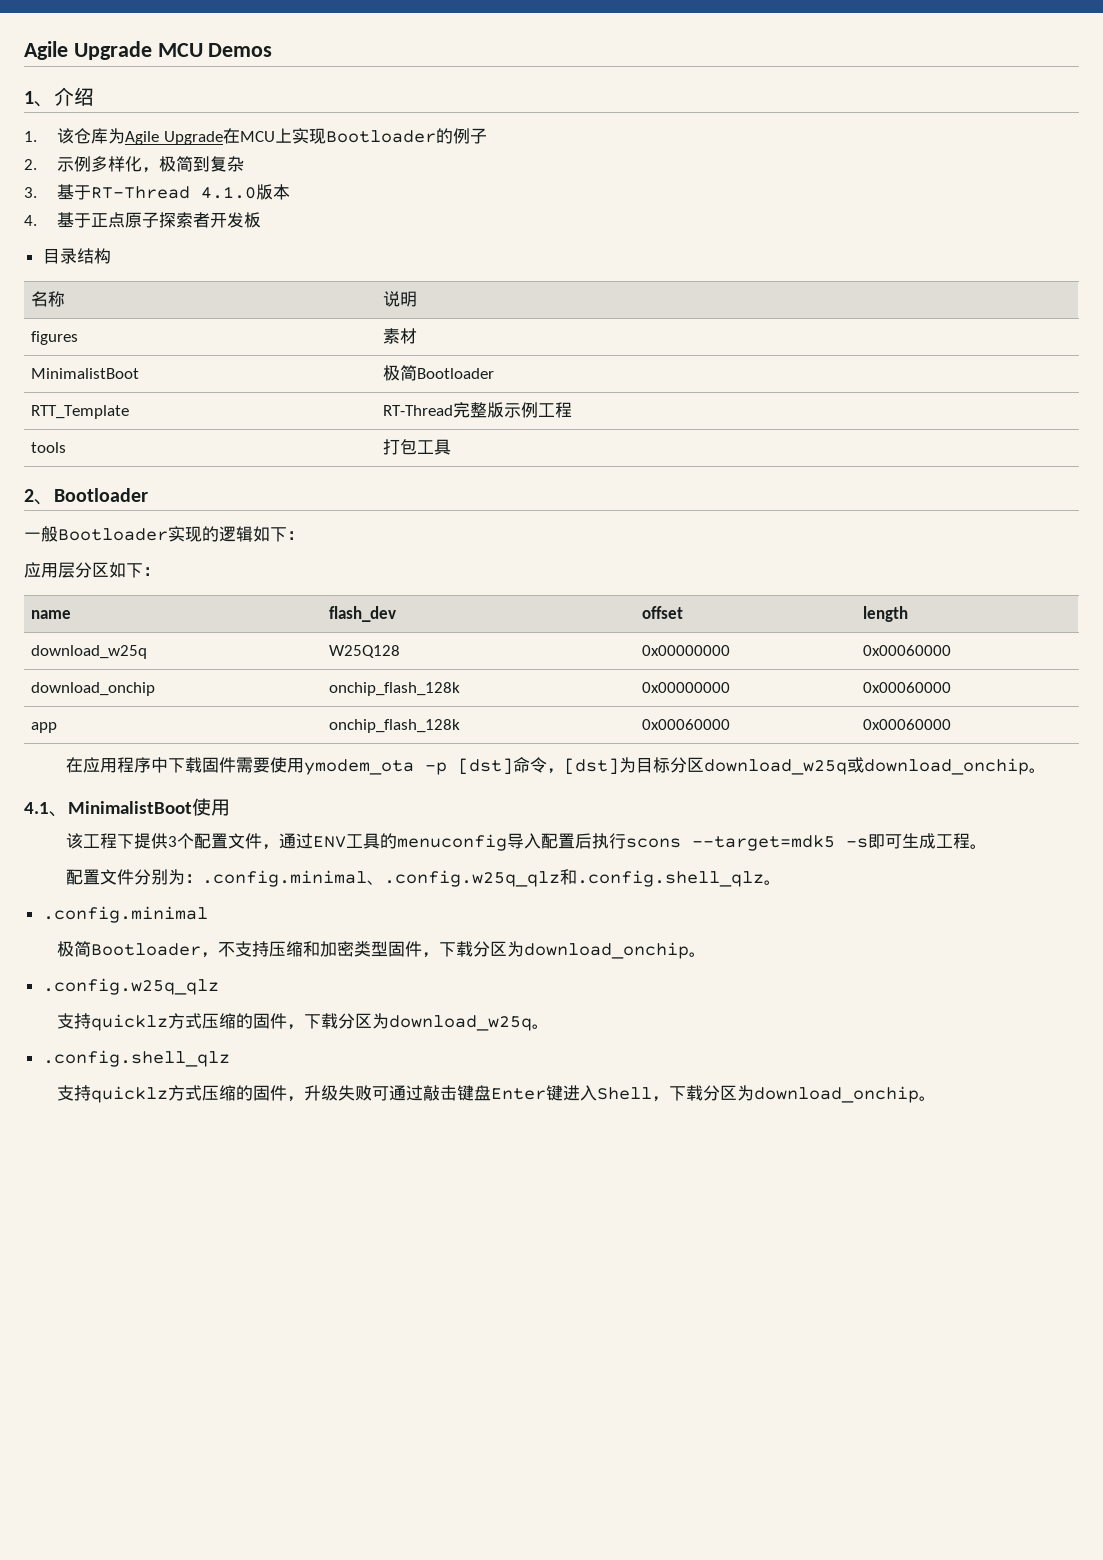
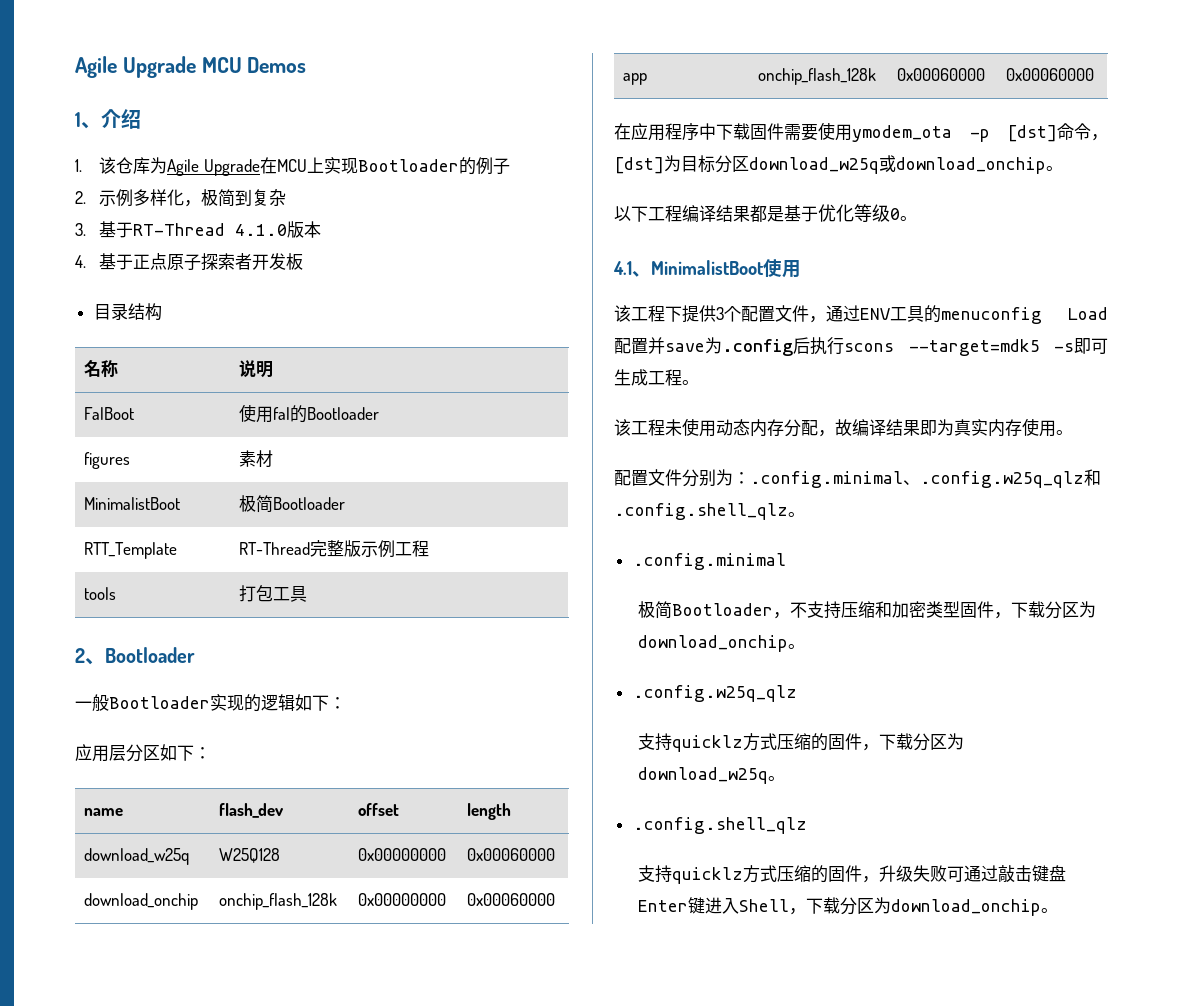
(418, 299) none -> [84,407,135,420] [239,404,380,423] // FalBoot | 使用fal的Bootloader
(1046, 770) none -> [614,204,917,222] // 以下工程编译结果都是基于优化等级0。
[506,833,575,849] 导入配置 -> [1068,307,1108,320] [614,337,793,356] Load配置并save为.config
(987, 846) none -> [614,418,1073,437] // 该工程未使用动态内存分配，故编译结果即为真实内存使用。

